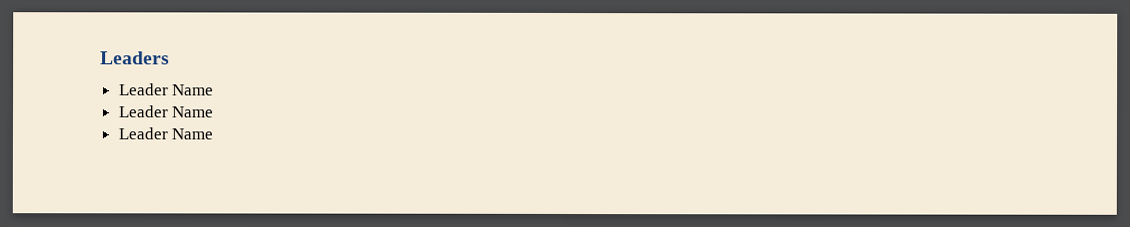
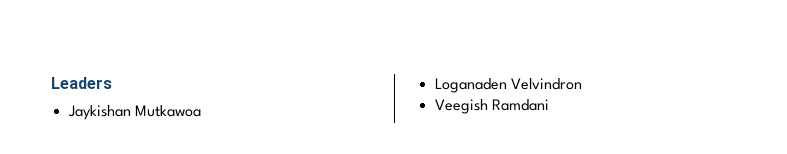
[118,83,215,96] [117,105,215,118] [117,127,214,140] Leader Name // Leader Name // Leader Name -> [67,105,201,120] [434,78,582,93] [434,99,549,114] Jaykishan Mutkawoa // Loganaden Velvindron // Veegish Ramdani

